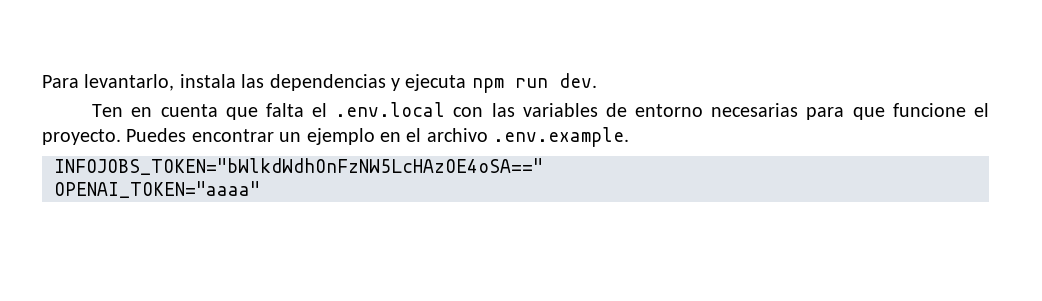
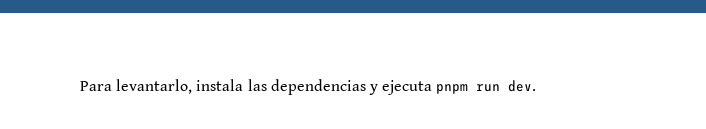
[471,78,504,93] npm -> [436,84,469,94] pnpm
[92,102,989,120] [42,127,630,147] [54,158,543,175] [54,181,260,198] // Ten en cuenta que falta el .env.local con las variables de entorno necesarias para que funcione el proyecto. Puedes encontrar un ejemplo en el archivo .env.example. // INFOJOBS_TOKEN="bWlkdWdhOnFzNW5LcHAzOE4oSA==" // OPENAI_TOKEN="aaaa" -> (537, 86) none

